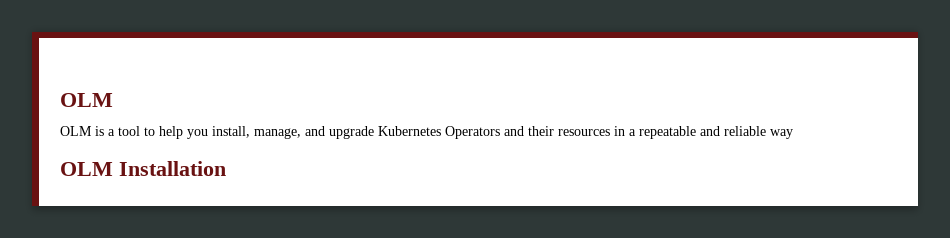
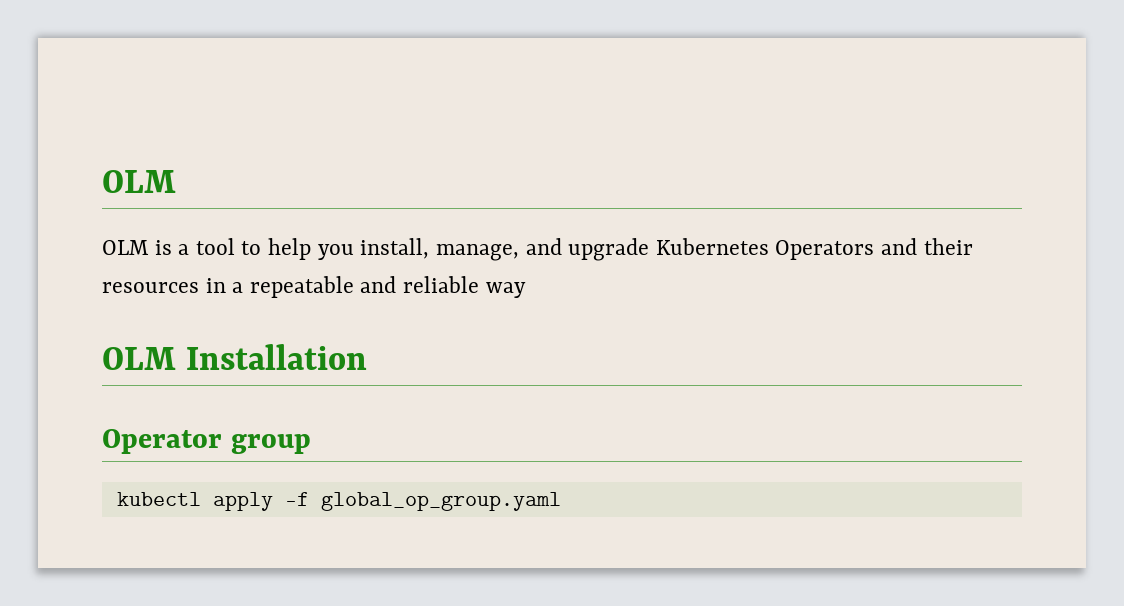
(226, 168) none -> [102,429,311,454] [116,492,561,511] // Operator group // kubectl apply -f global_op_group.yaml

